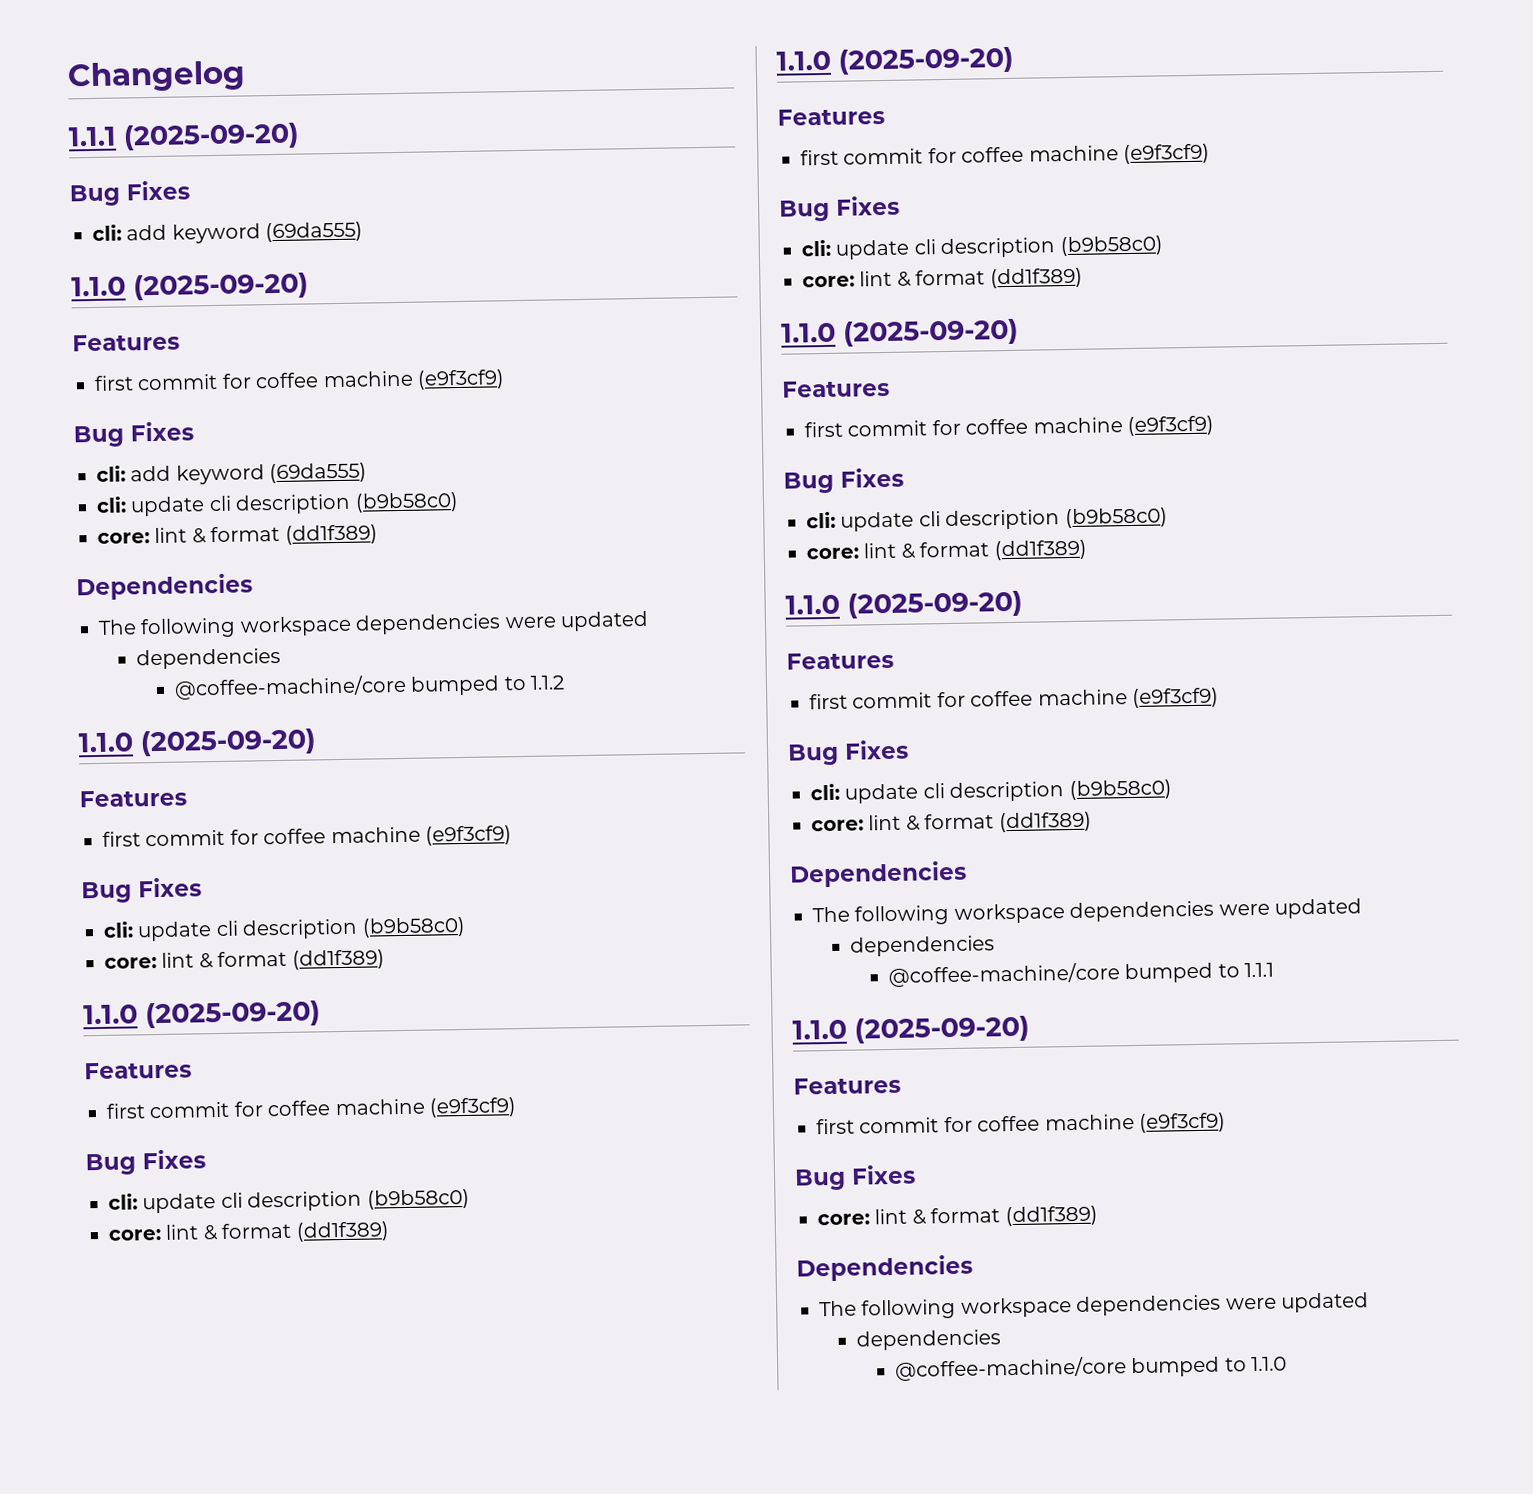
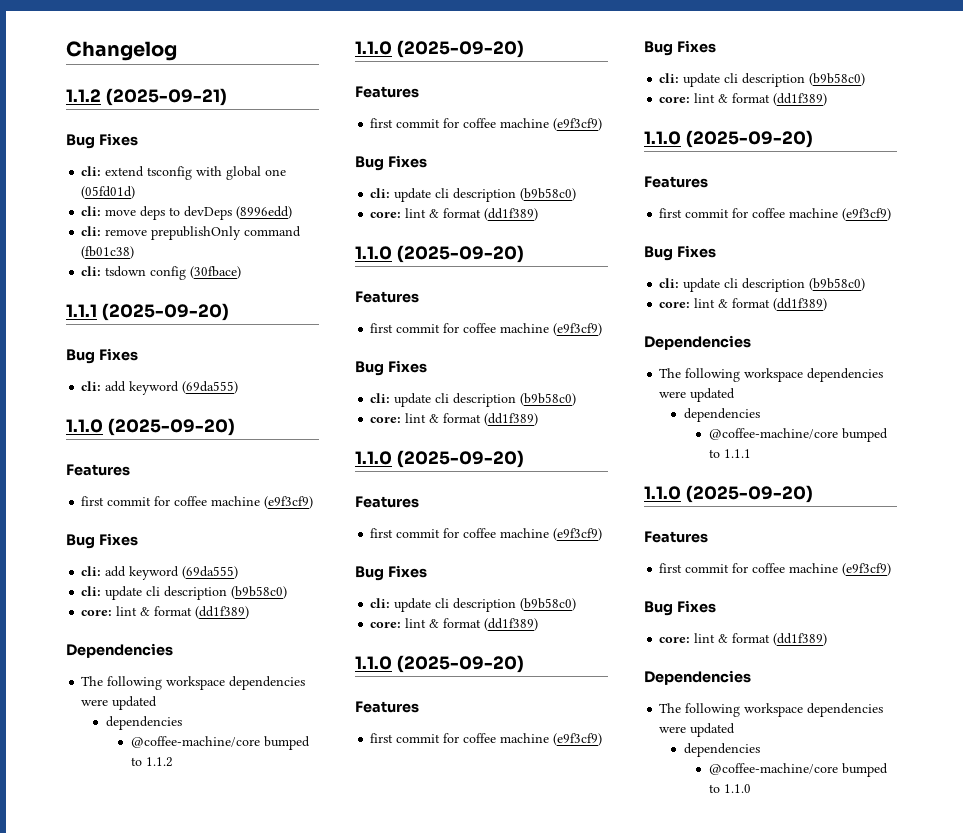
(246, 76) none -> [66,88,227,106] [66,133,138,149] [81,166,287,180] [81,186,136,199] [81,206,293,220] [81,226,302,240] [81,246,135,259] [81,266,242,280] // 1.1.2 (2025-09-21) // Bug Fixes // cli: extend tsconfig with global one (05fd01d) // cli: move deps to devDeps (8996edd) // cli: remove prepublishOnly command (fb01c38) // cli: tsdown config (30fbace)

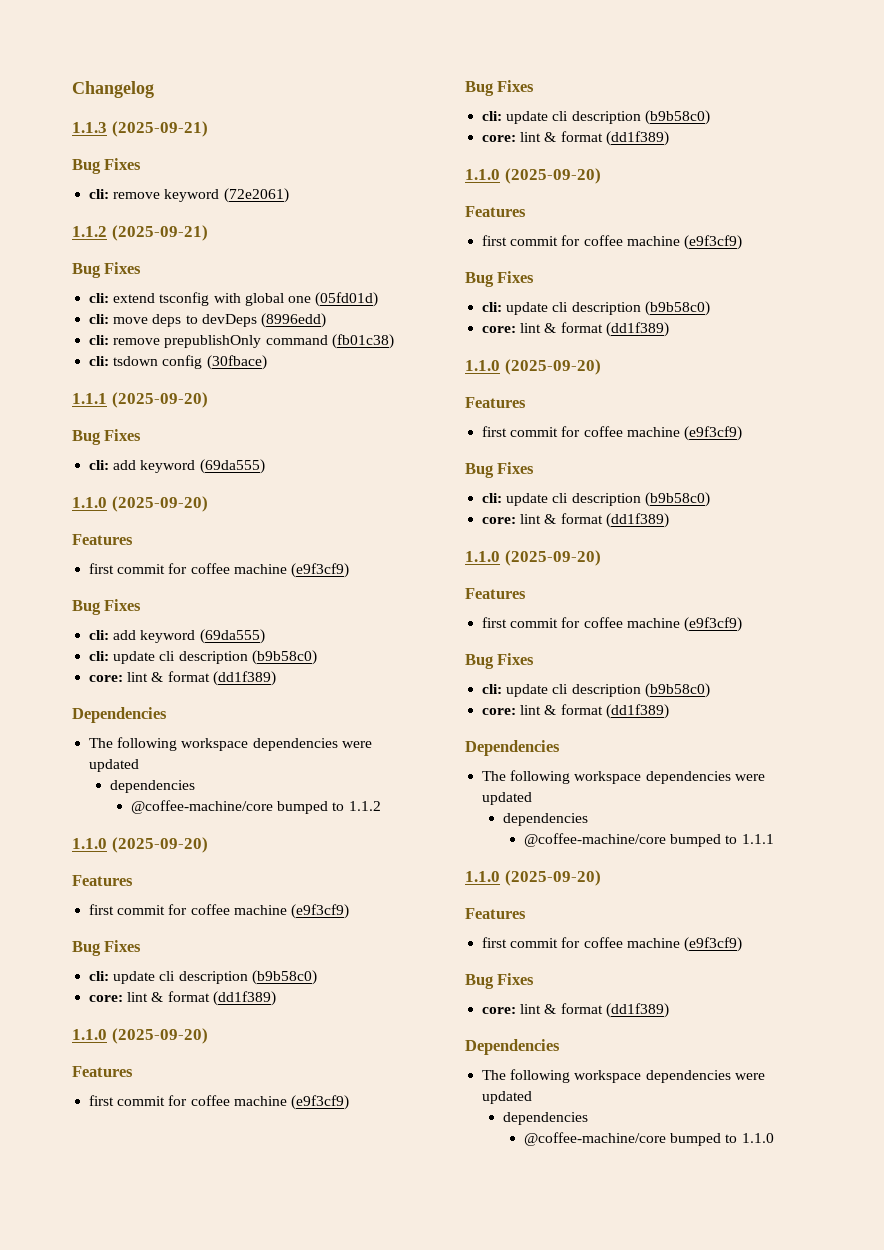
(177, 51) none -> [72,121,208,137] [72,158,142,174] [89,188,289,203] // 1.1.3 (2025-09-21) // Bug Fixes // cli: remove keyword (72e2061)

